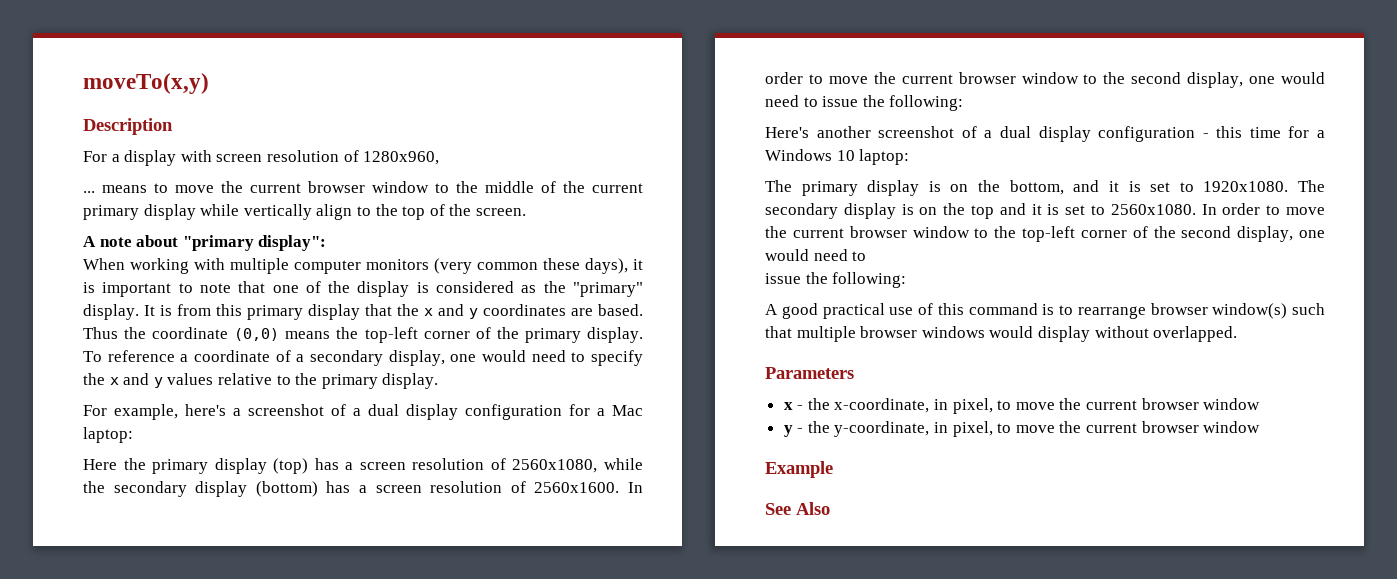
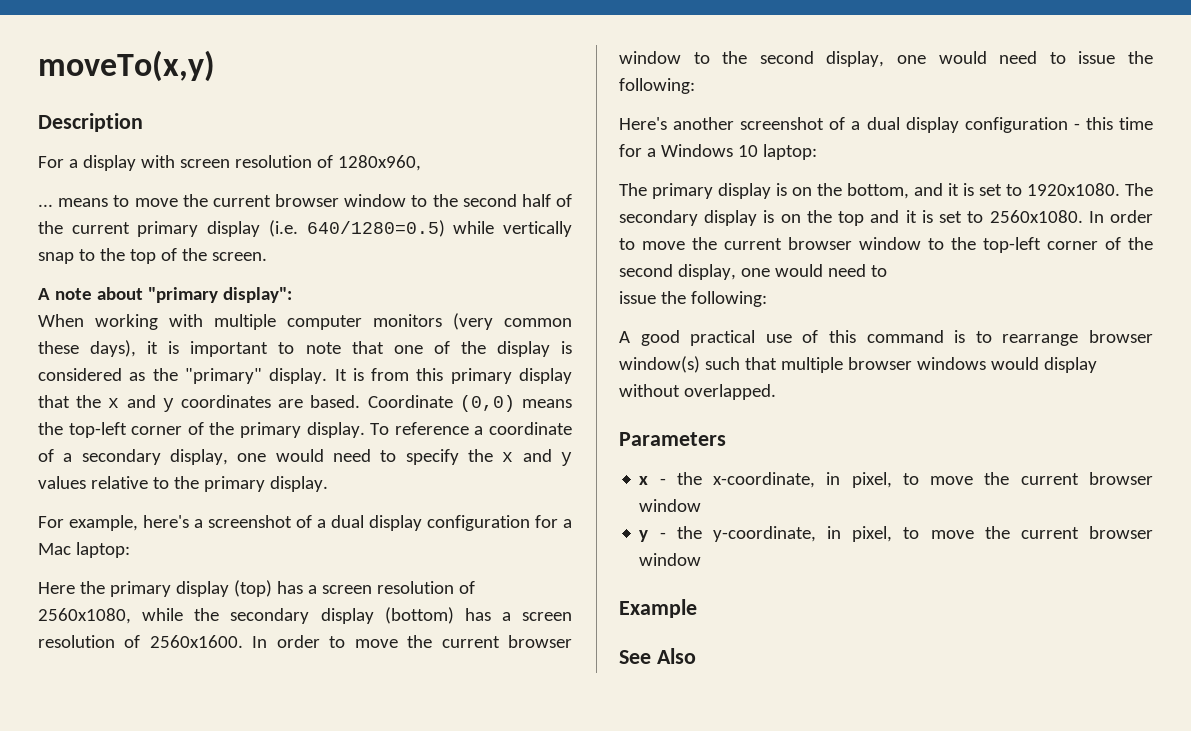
[485,181,534,193] middle -> [462,194,551,207] second half
(196, 212) none -> [268,220,445,237] (i.e. 640/1280=0.5)
[316,204,353,220] align -> [38,252,74,264] snap
[83,327,229,339] Thus the coordinate -> [367,395,453,408] Coordinate

